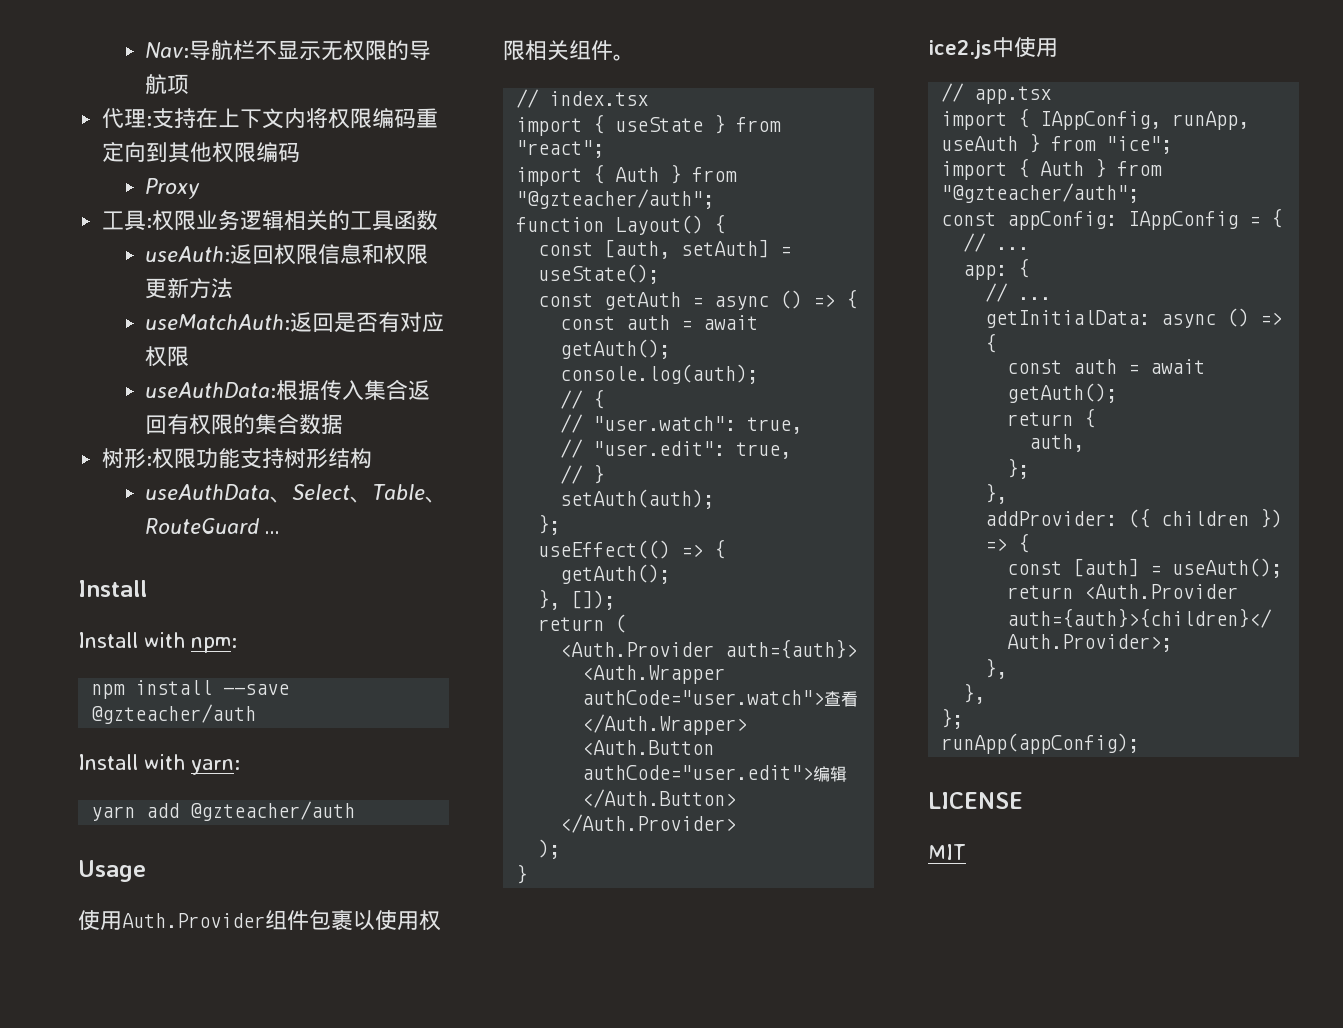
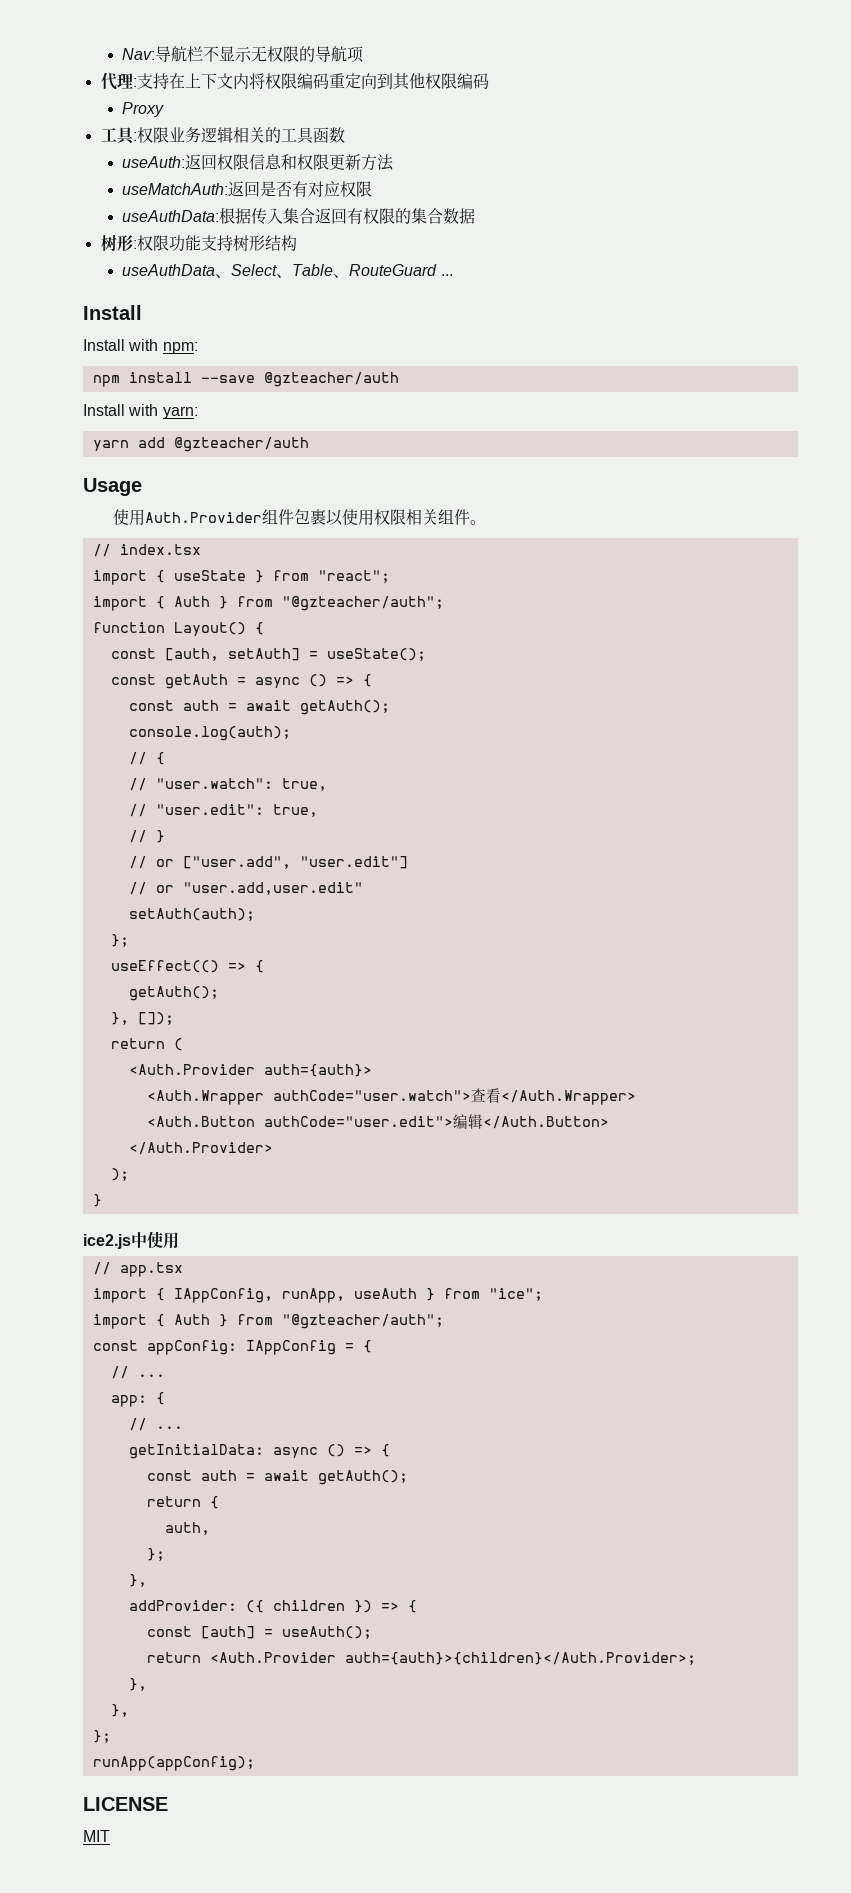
(605, 474) none -> [128,856,408,869] [128,882,363,895] // // or ["user.add", "user.edit"] // // or "user.add,user.edit"

